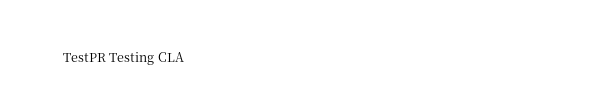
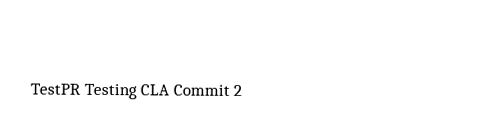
(184, 57) none -> [172,84,243,97] Commit 2

